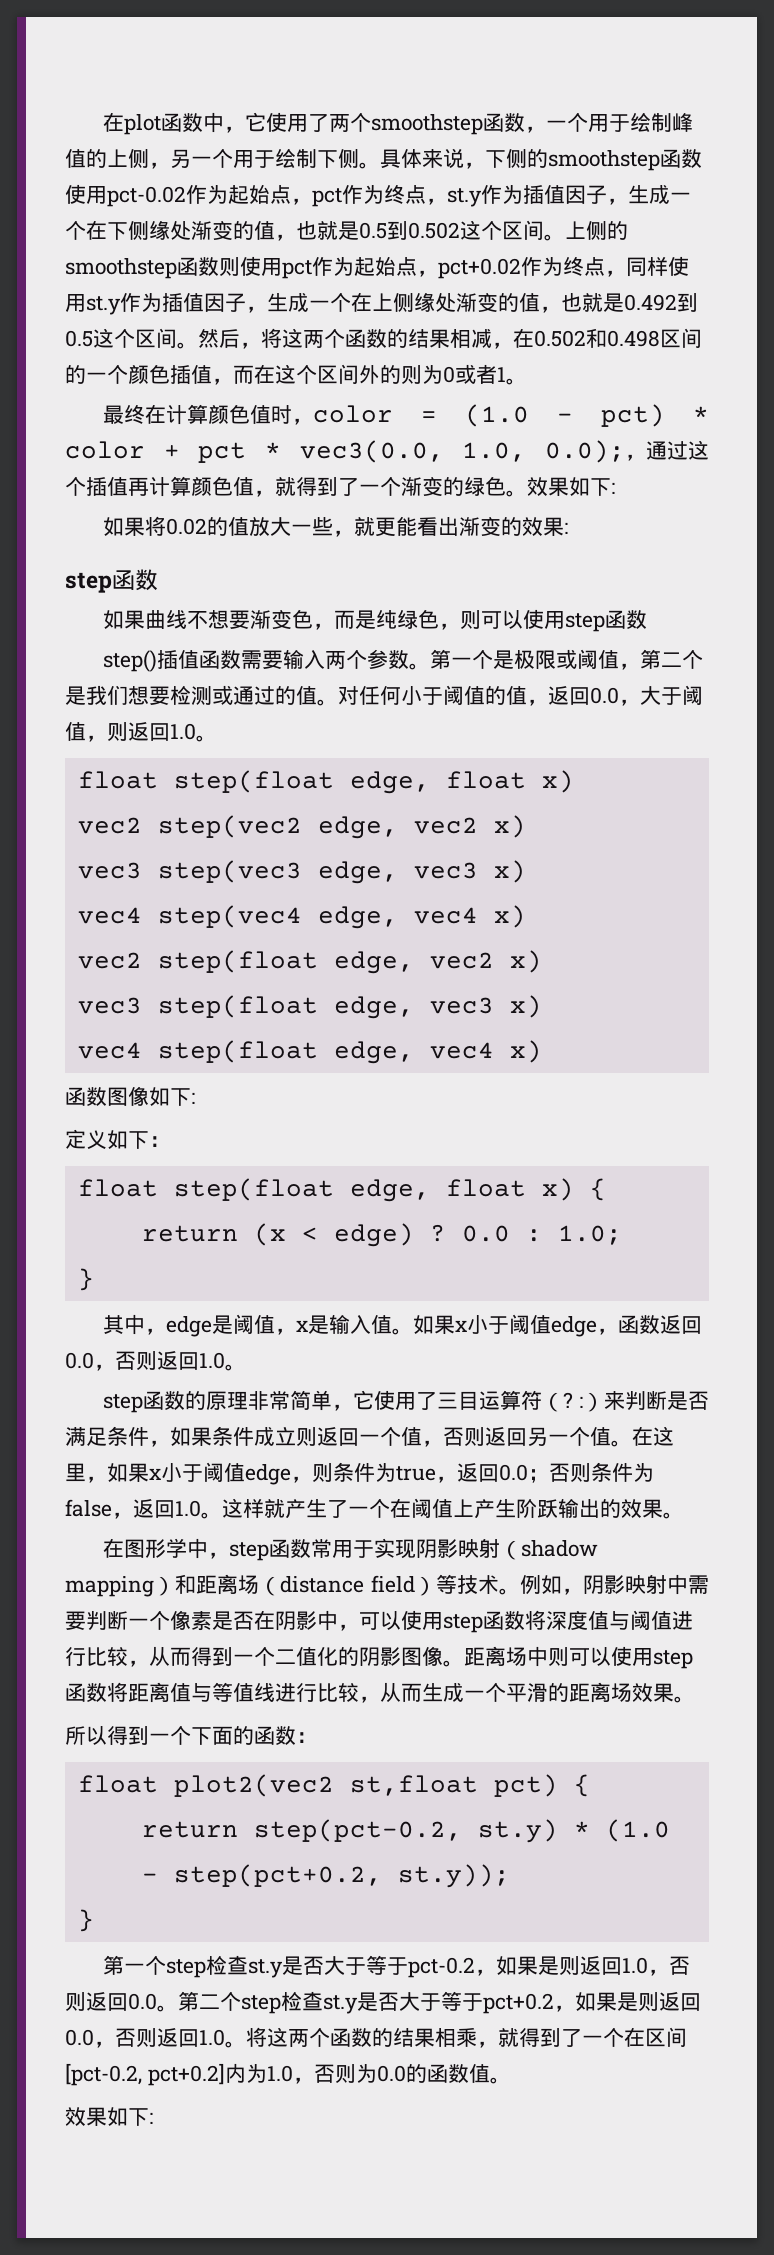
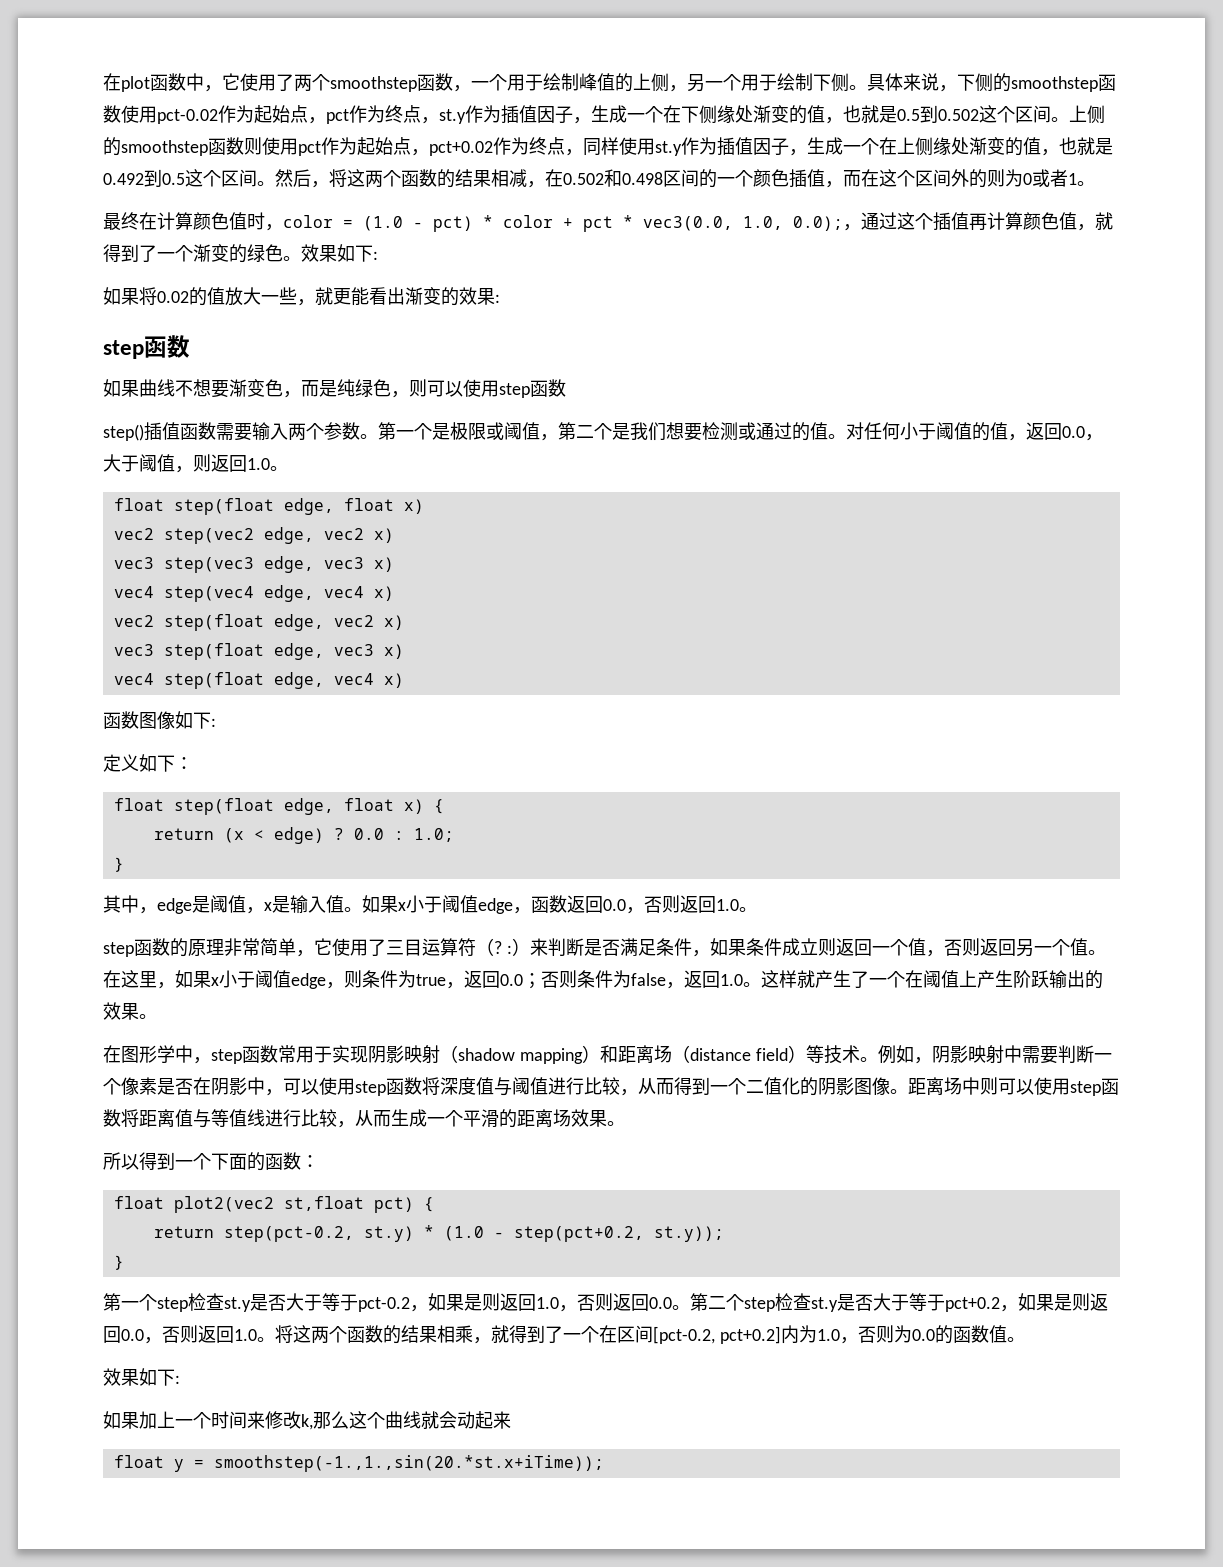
(153, 2118) none -> [103,1411,511,1430] [113,1455,604,1472] // 如果加上一个时间来修改k,那么这个曲线就会动起来 // float y = smoothstep(-1.,1.,sin(20.*st.x+iTime));

